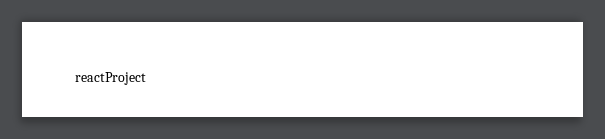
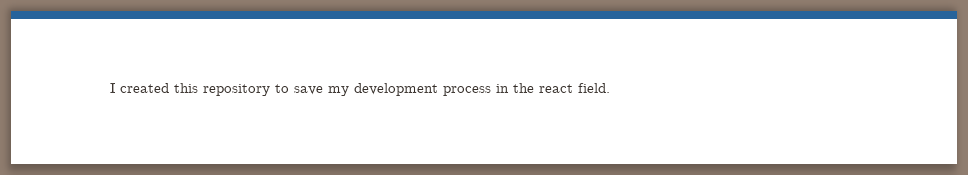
[75,72,146,85] reactProject -> [110,83,611,96] I created this repository to save my development process in the react field.

